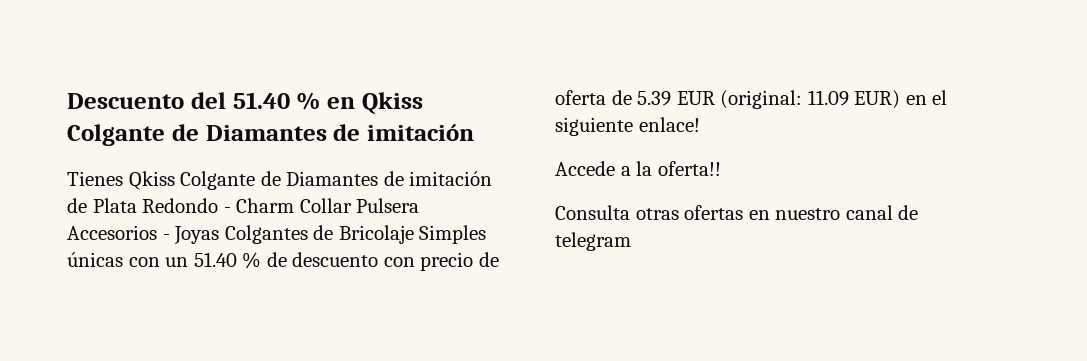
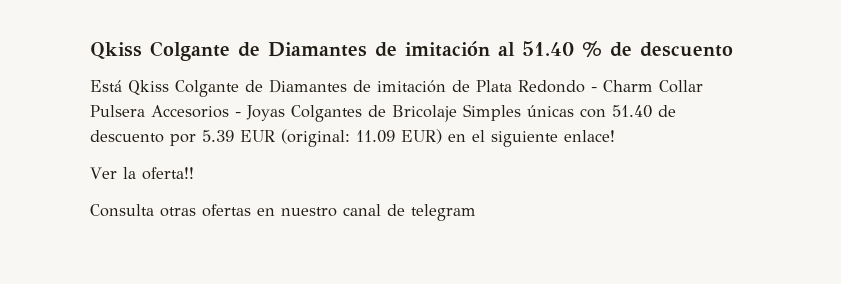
[67,92,423,114] [67,124,474,146] [67,171,123,186] Descuento del 51.40 % en Qkiss Colgante de Diamantes de imitación // Tienes -> [90,41,733,61] [90,80,122,92] Qkiss Colgante de Diamantes de imitación al 51.40 % de descuento // Está
[165,252,499,271] [555,90,632,105] un 51.40 % de descuento con precio de oferta de -> [612,105,676,118] [90,130,196,146] 51.40 de descuento por
[555,161,631,176] Accede a -> [90,167,117,179] Ver

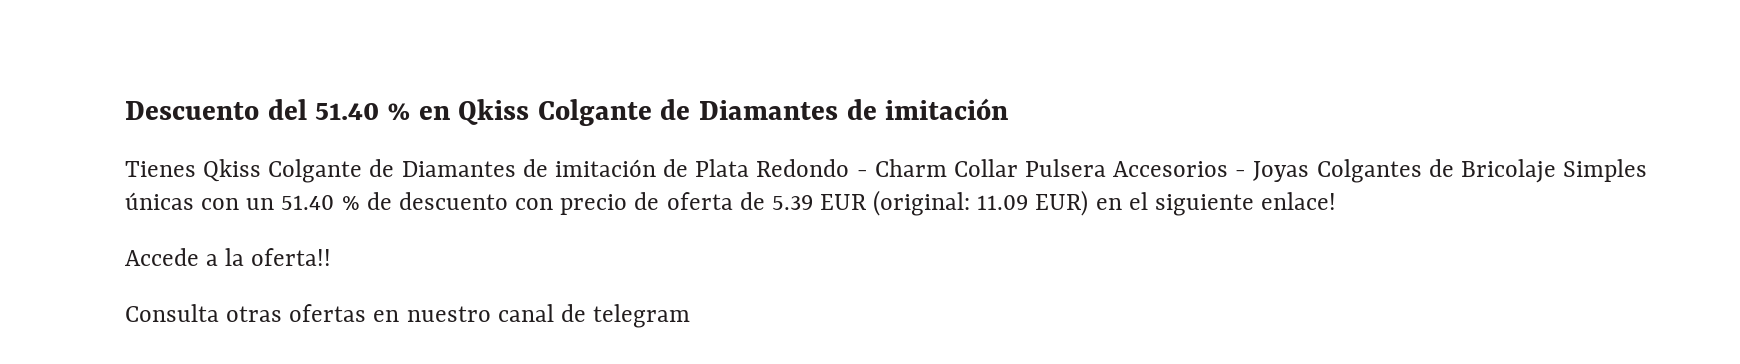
[90,41,733,61] [90,80,122,92] Qkiss Colgante de Diamantes de imitación al 51.40 % de descuento // Está -> [125,98,1009,126] [125,161,196,177] Descuento del 51.40 % en Qkiss Colgante de Diamantes de imitación // Tienes
[612,105,676,118] [90,130,196,146] 51.40 de descuento por -> [246,192,765,215] un 51.40 % de descuento con precio de oferta de
[90,167,117,179] Ver -> [125,248,219,266] Accede a

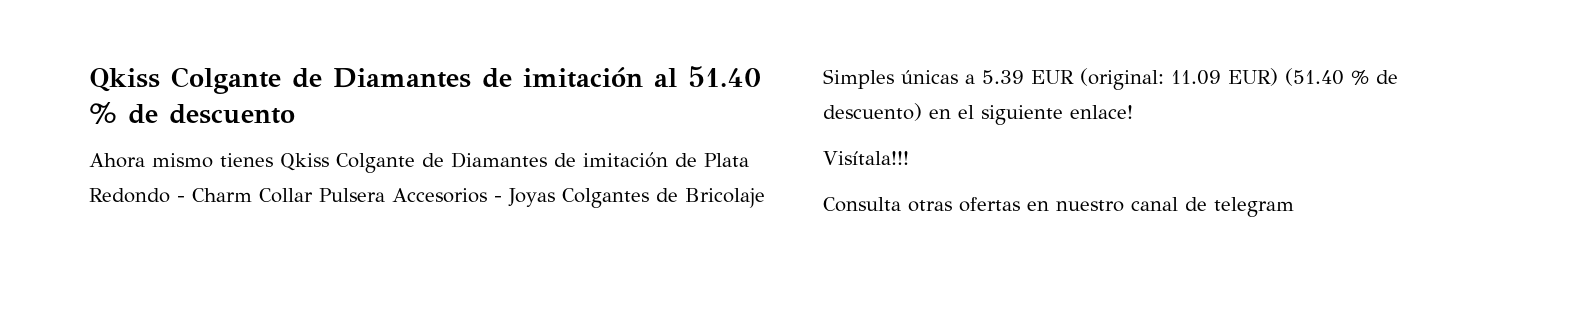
[125,98,1009,126] [125,161,196,177] Descuento del 51.40 % en Qkiss Colgante de Diamantes de imitación // Tienes -> [89,66,761,94] [89,102,295,124] [89,153,273,168] Qkiss Colgante de Diamantes de imitación al 51.40 % de descuento // Ahora mismo tienes
[201,192,765,215] con un 51.40 % de descuento con precio de oferta de -> [965,74,975,84] a
(1089, 203) none -> [1285,68,1398,86] [823,103,922,121] (51.40 % de descuento)
[125,248,332,266] Accede a la oferta!! -> [823,151,909,165] Visítala!!!

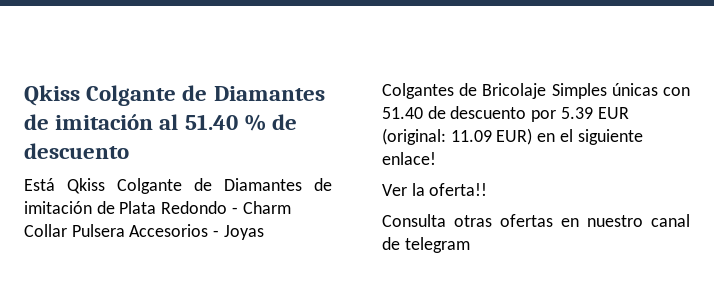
[89,153,273,168] Ahora mismo tienes -> [24,178,55,191] Está
[965,74,975,84] a -> [663,87,690,96] [382,106,557,122] con 51.40 de descuento por
[1285,68,1398,86] [823,103,922,121] (51.40 % de descuento) -> (533, 136) none
[823,151,909,165] Visítala!!! -> [382,183,488,196] Ver la oferta!!

